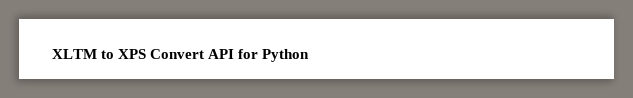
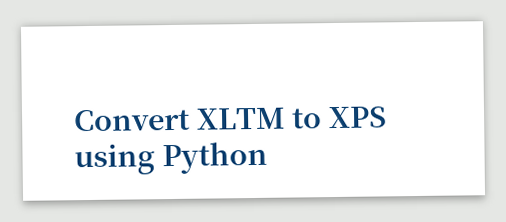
(52, 54) none -> [73,108,191,132] Convert
[150,49,259,59] Convert API for -> [74,143,155,176] using

